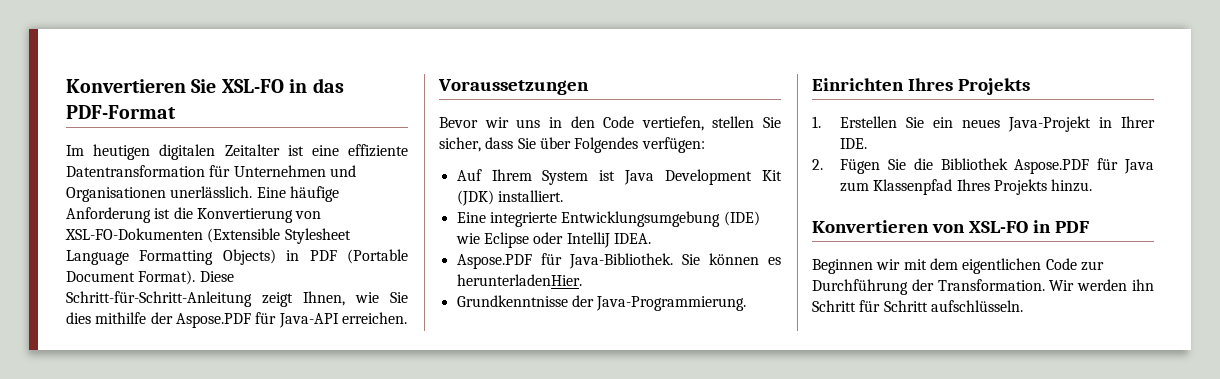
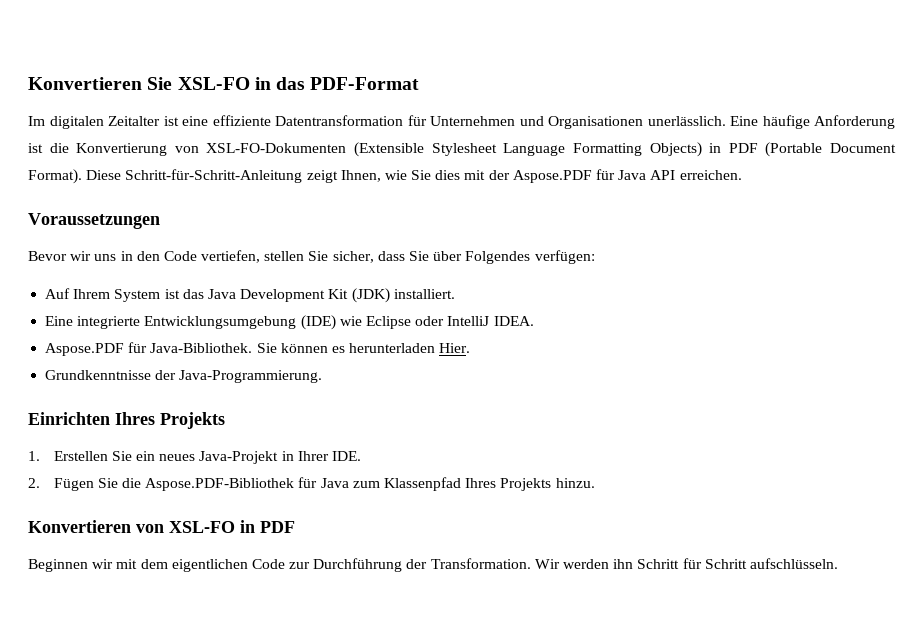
[93,144,151,160] heutigen -> (45, 121) none
[95,312,147,324] mithilfe -> [464,170,486,180] mit
[278,313,339,328] Java-API -> [618,170,676,180] Java API
(616, 175) none -> [182,289,204,299] das
[456,274,582,286] herunterladenHier. -> [349,343,471,353] herunterladen Hier.
[940,158,1090,174] Bibliothek Aspose.PDF -> [145,478,295,491] Aspose.PDF-Bibliothek

